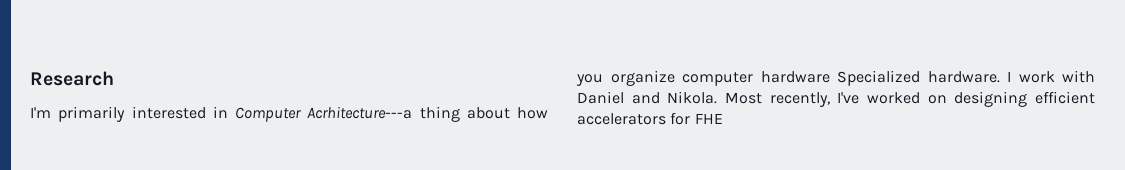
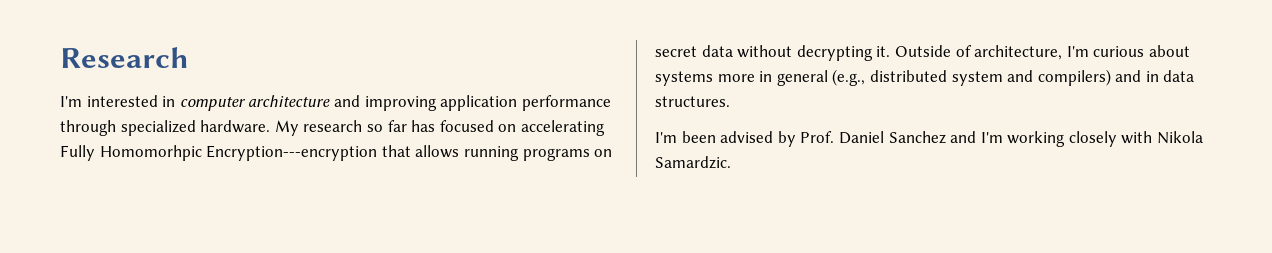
[58,106,126,122] primarily -> (82, 101) none
[235,106,548,122] [576,70,1095,86] [577,91,1095,107] [577,112,723,125] Computer Acrhitecture---a thing about how you organize computer hardware Specialized hardware. I work with Daniel and Nikola. Most recently, I've worked on designing efficient accelerators for FHE -> [179,95,611,111] [60,120,605,136] [60,145,613,161] [655,45,1190,61] [655,69,1195,86] [655,96,730,107] [655,131,1204,147] [655,156,731,169] computer architecture and improving application performance through specialized hardware. My research so far has focused on accelerating Fully Homomorhpic Encryption---encryption that allows running programs on secret data without decrypting it. Outside of architecture, I'm curious about systems more in general (e.g., distributed system and compilers) and in data structures. // I'm been advised by Prof. Daniel Sanchez and I'm working closely with Nikola Samardzic.

